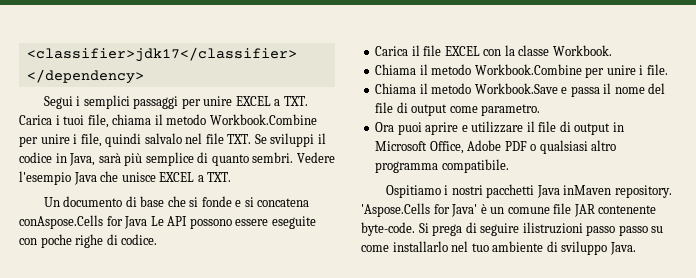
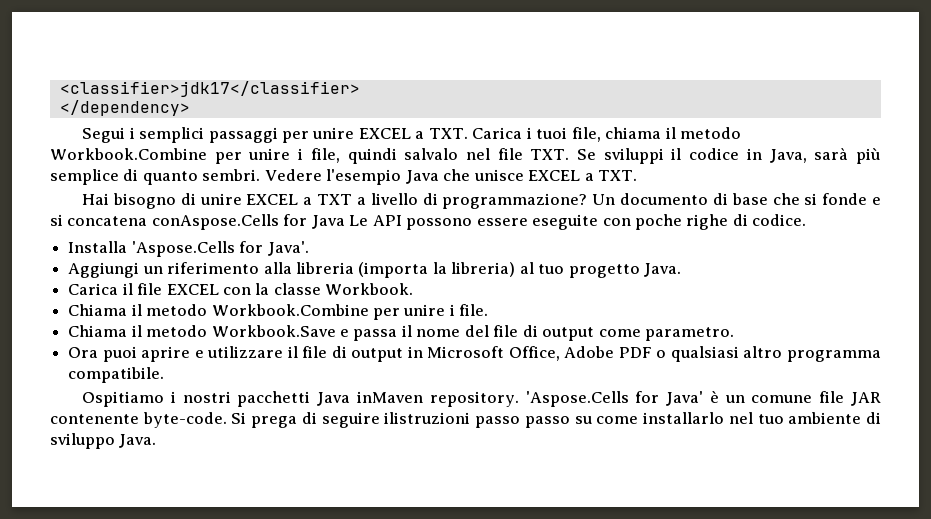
(232, 177) none -> [82,193,588,209] Hai bisogno di unire EXCEL a TXT a livello di programmazione?
(158, 239) none -> [68,241,309,257] [68,262,682,278] // Installa 'Aspose.Cells for Java'. // Aggiungi un riferimento alla libreria (importa la libreria) al tuo progetto Java.

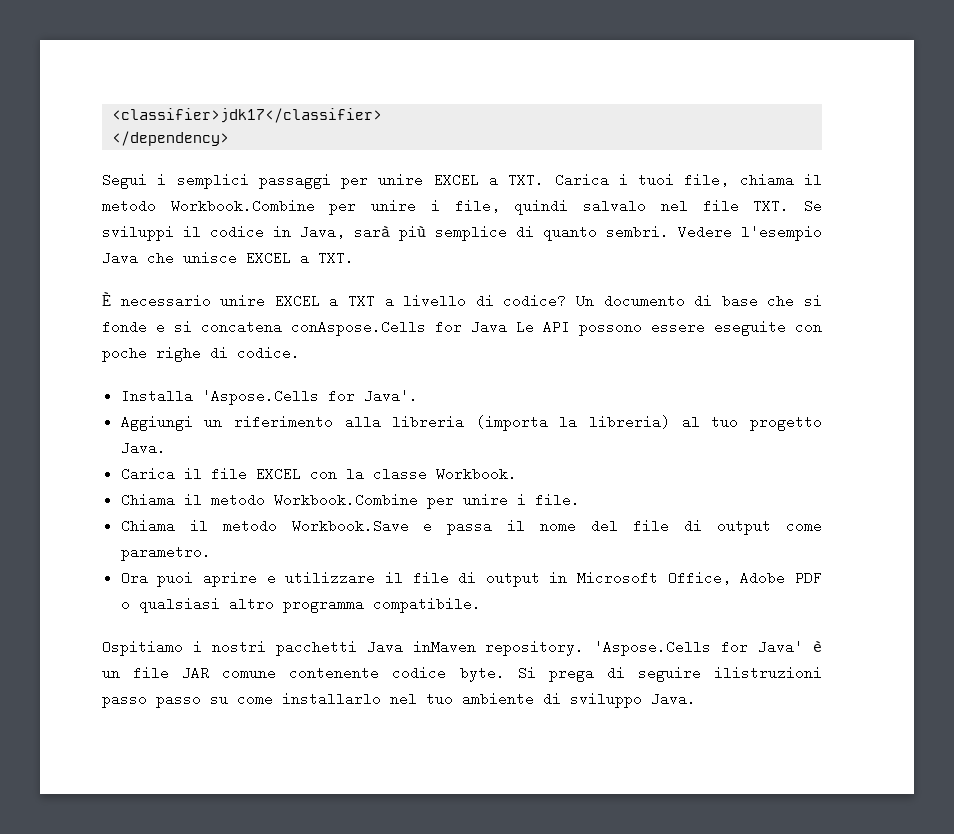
[82,193,196,209] Hai bisogno di -> [102,292,211,308] È necessario
[442,193,588,209] programmazione? -> [503,294,567,308] codice?
[751,395,813,403] comune -> (120, 674) none
[50,412,227,428] contenente byte-code. -> [222,666,505,682] comune contenente codice byte.

